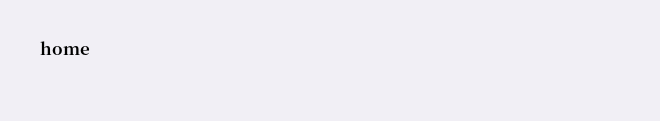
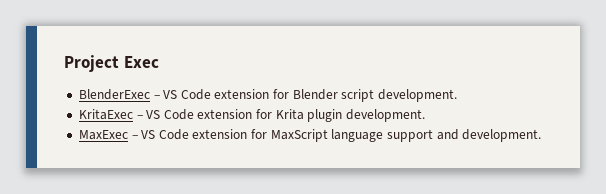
[40,41,90,55] home -> [64,55,159,72] [78,89,458,102] [78,109,426,122] [78,129,542,142] Project Exec // BlenderExec – VS Code extension for Blender script development. // KritaExec – VS Code extension for Krita plugin development. // MaxExec – VS Code extension for MaxScript language support and development.

